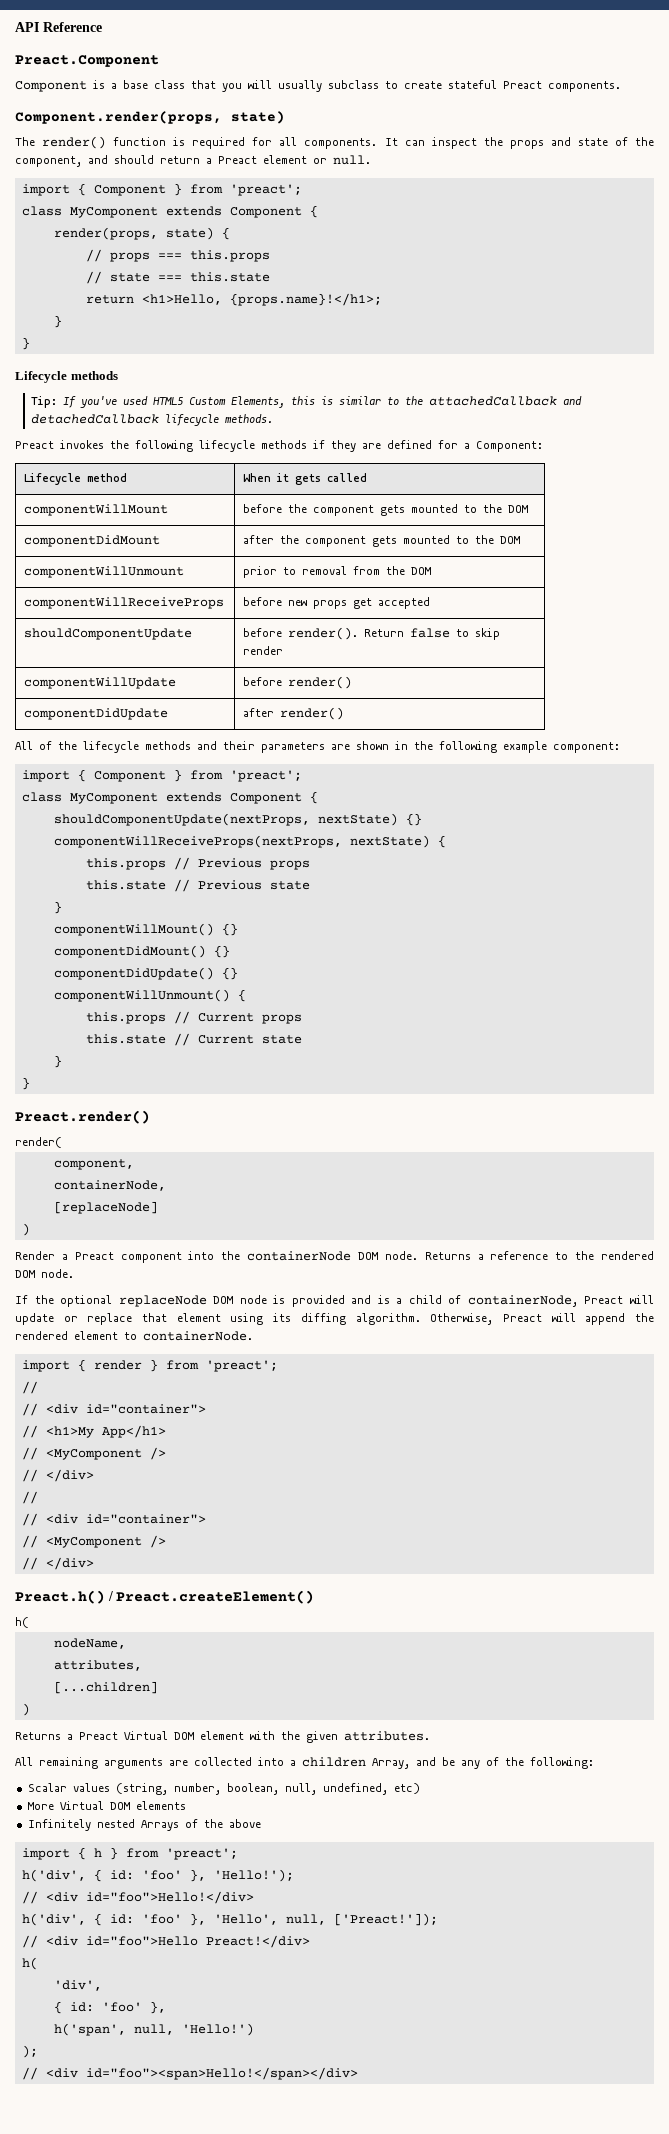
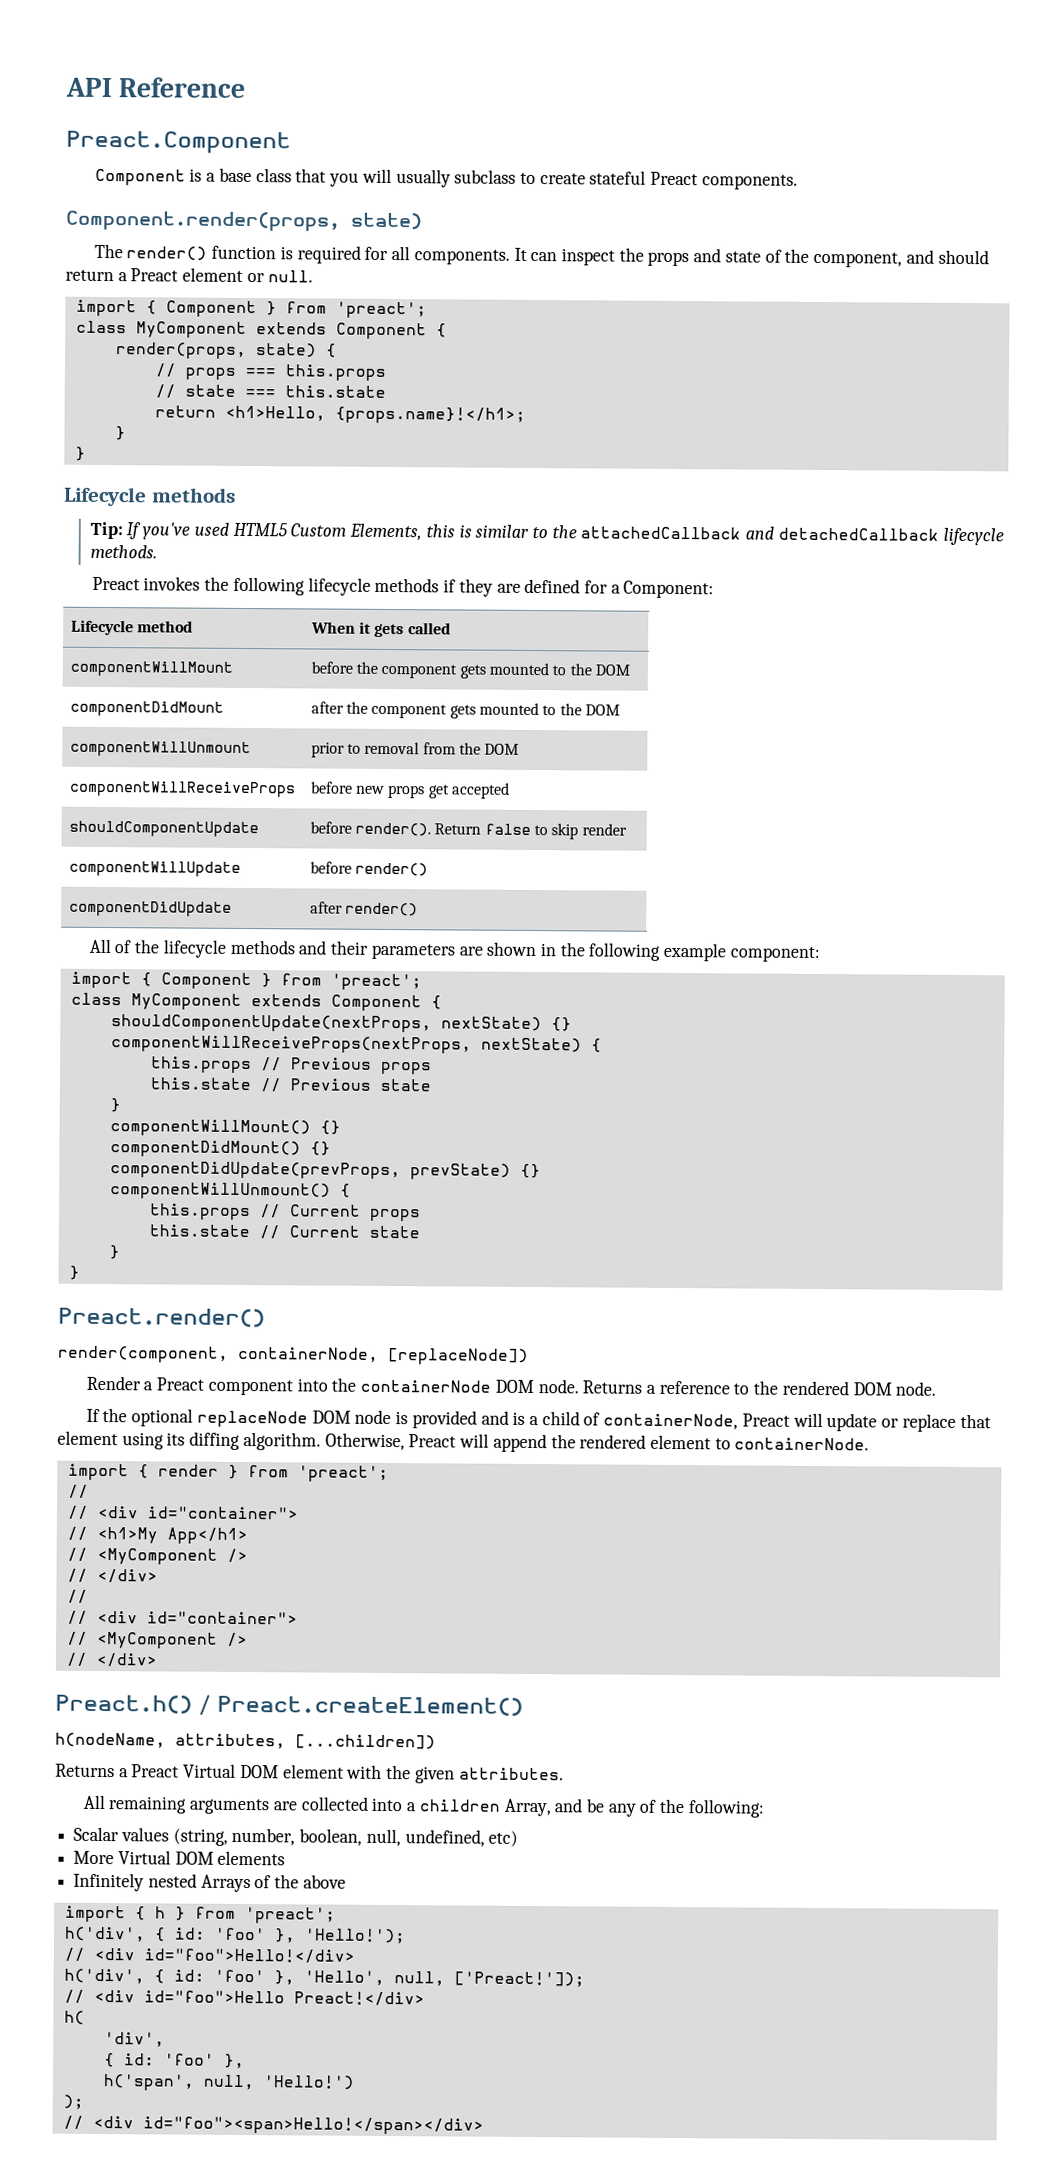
[53,967,214,980] componentDidUpdate() -> [109,1161,511,1180] componentDidUpdate(prevProps, prevState)
[15,1137,62,1148] [53,1159,134,1170] [53,1180,166,1191] [53,1201,158,1214] [21,1223,30,1236] render( // component, // containerNode, // [replaceNode] // ) -> [58,1345,529,1365] render(component, containerNode, [replaceNode])
[15,1617,29,1628] [53,1638,126,1649] h( // nodeName, // -> [55,1732,166,1749] h(nodeName,
[53,1681,158,1694] [21,1703,30,1716] // [...children] // ) -> [295,1734,436,1750] [...children])

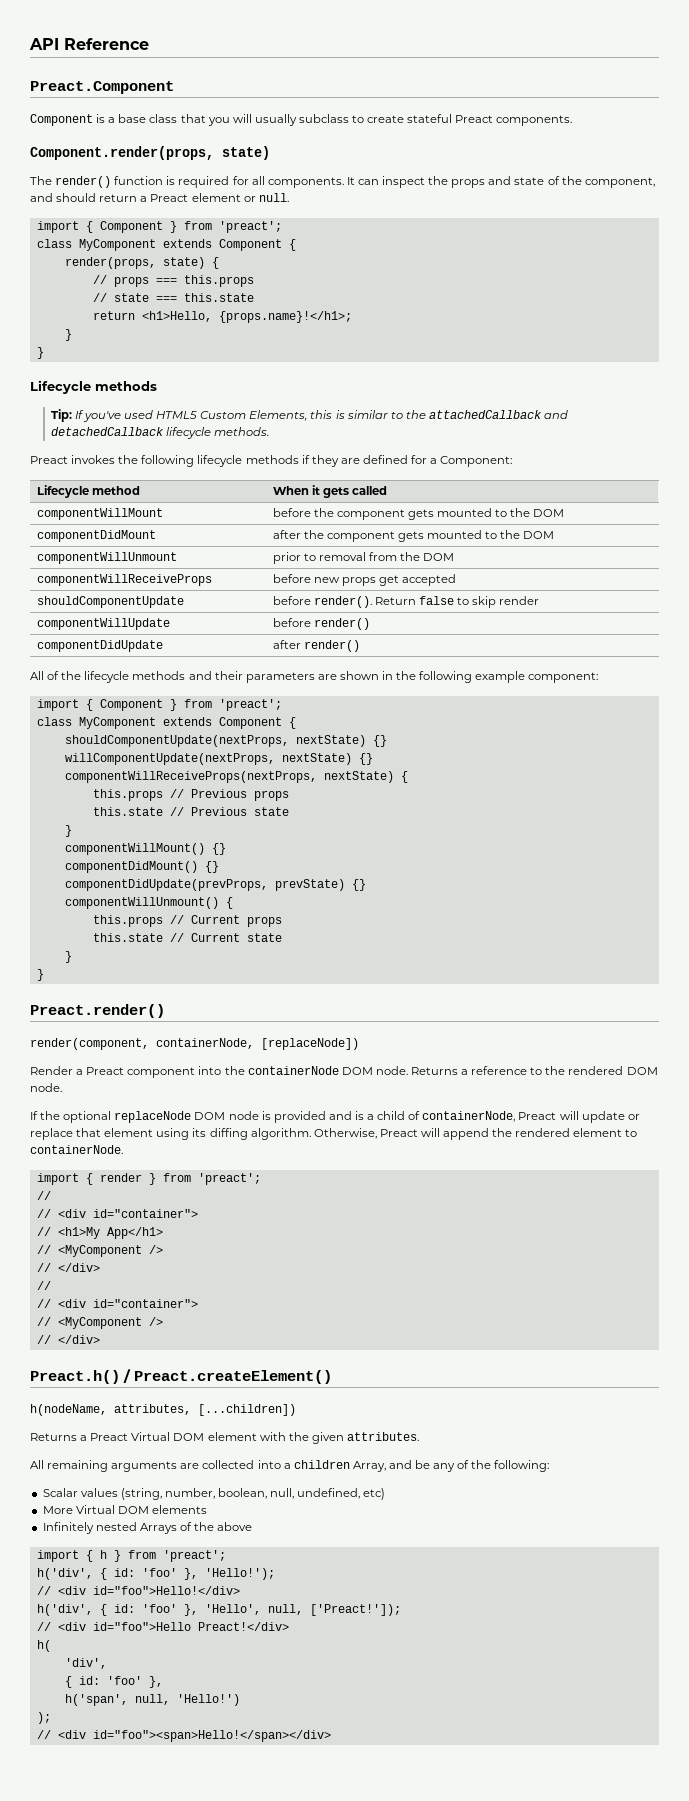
(572, 1024) none -> [64,753,373,765] // willComponentUpdate(nextProps, nextState) {}

